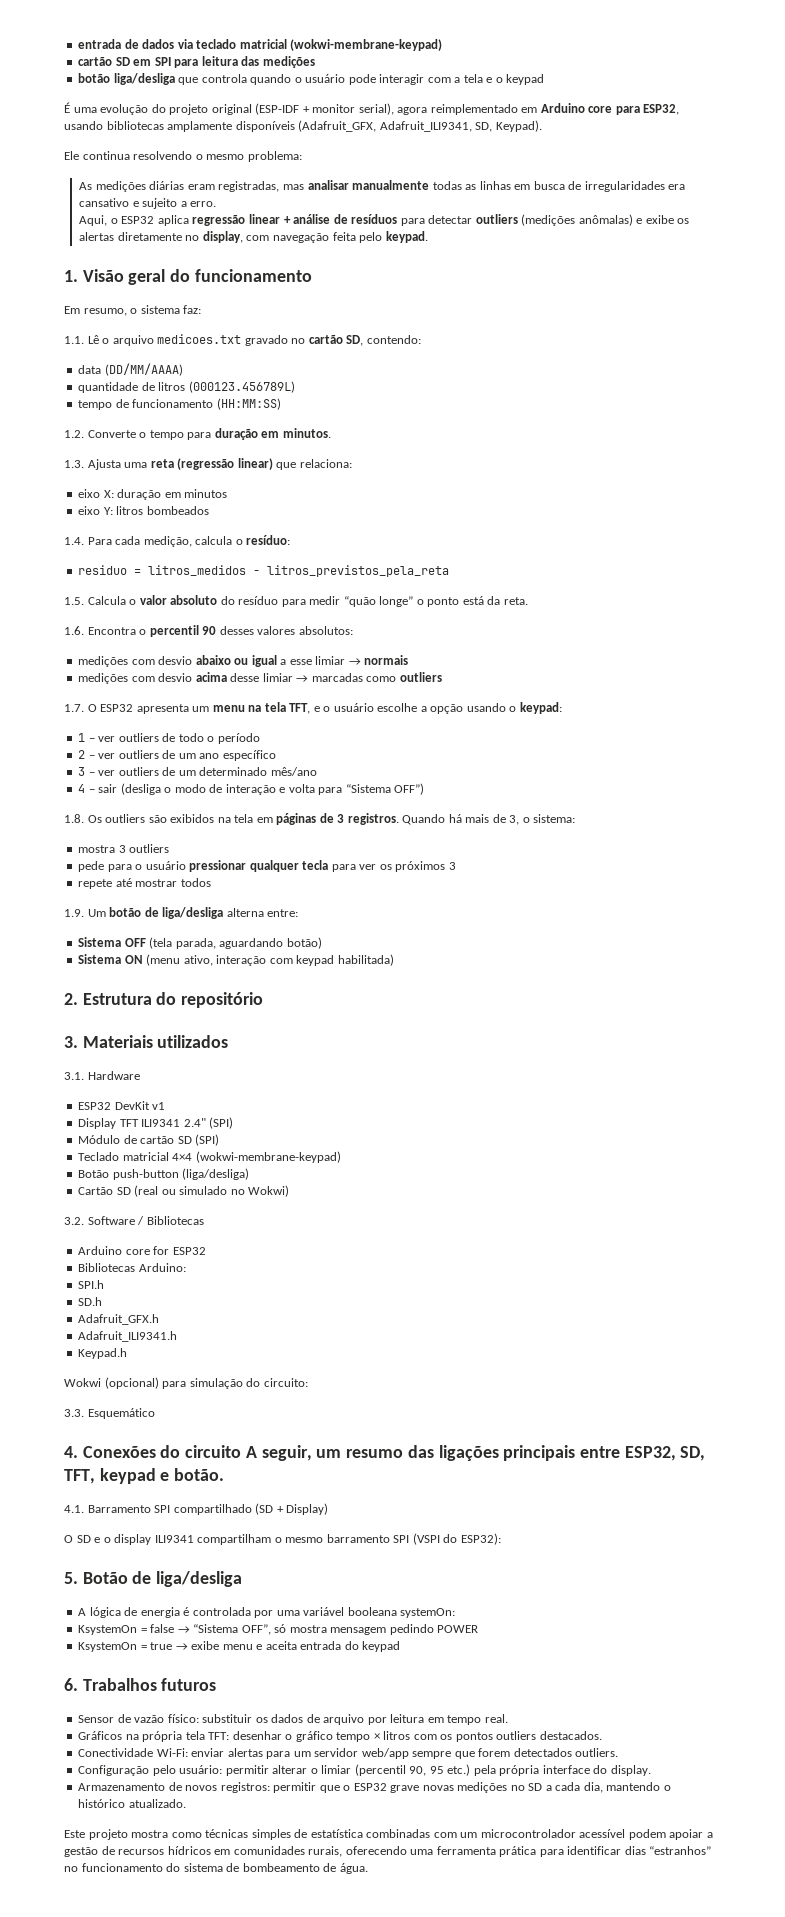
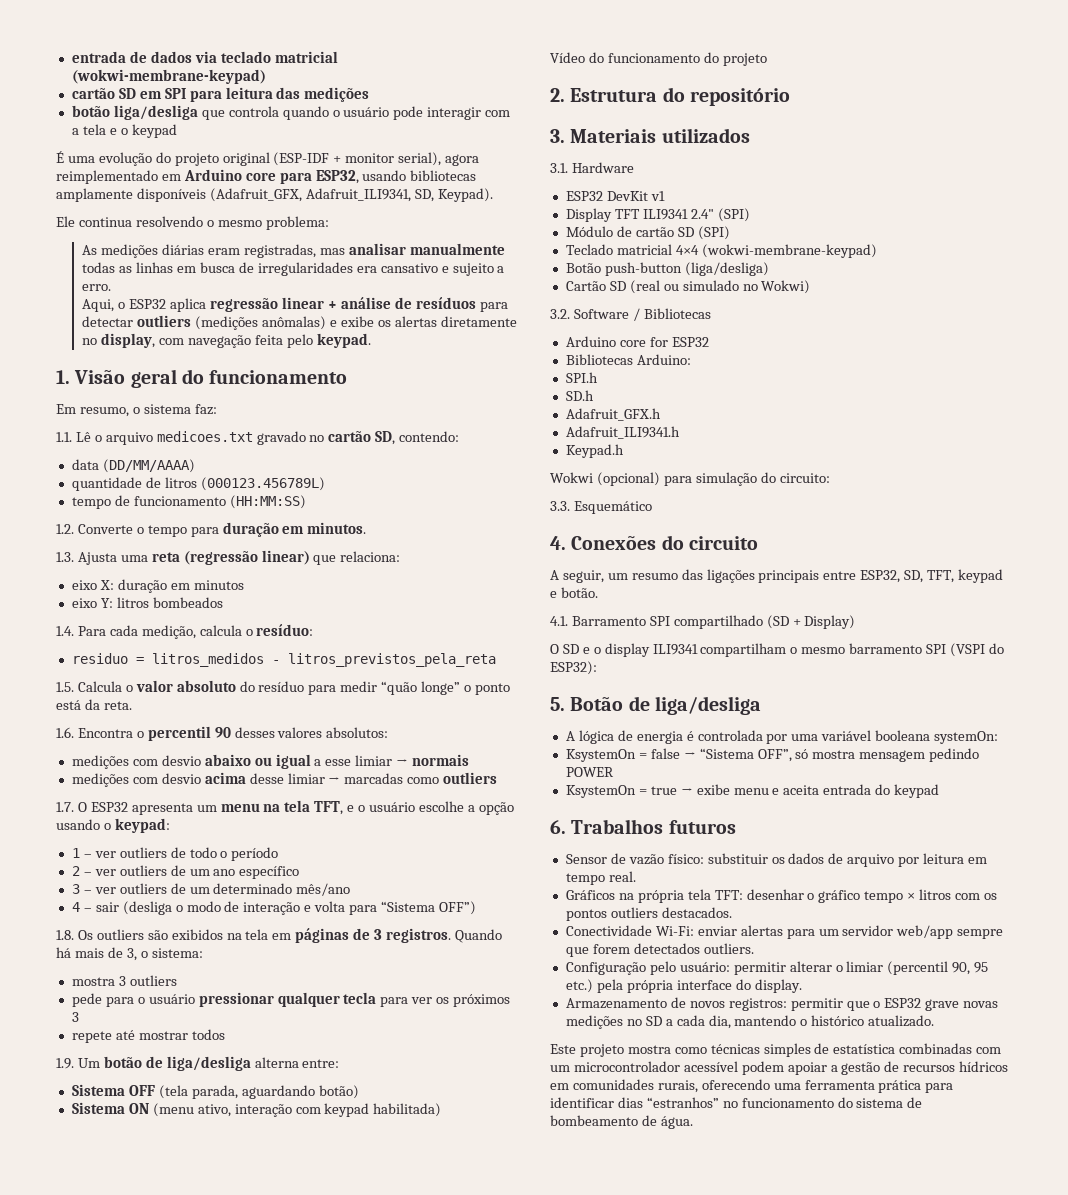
(394, 960) none -> [550,52,767,66] // Vídeo do funcionamento do projeto
(242, 1451) none -> (758, 543) //

